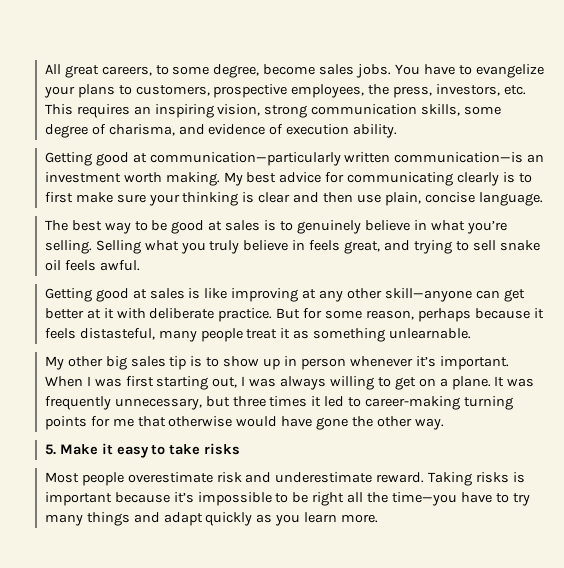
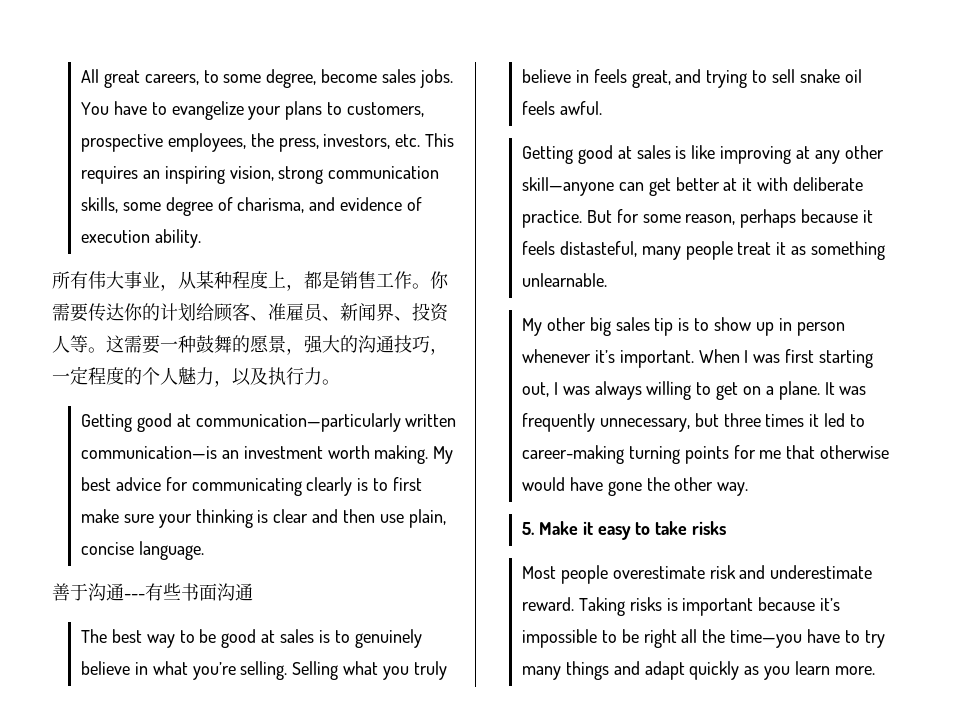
(398, 131) none -> [52,271,449,291] [52,303,449,322] [52,335,448,355] [52,366,340,387] // 所有伟大事业，从某种程度上，都是销售工作。你需要传达你的计划给顾客、准雇员、新闻界、投资人等。这需要一种鼓舞的愿景，强大的沟通技巧，一定程度的个人魅力，以及执行力。
(543, 199) none -> [52,583,253,601] // 善于沟通---有些书面沟通

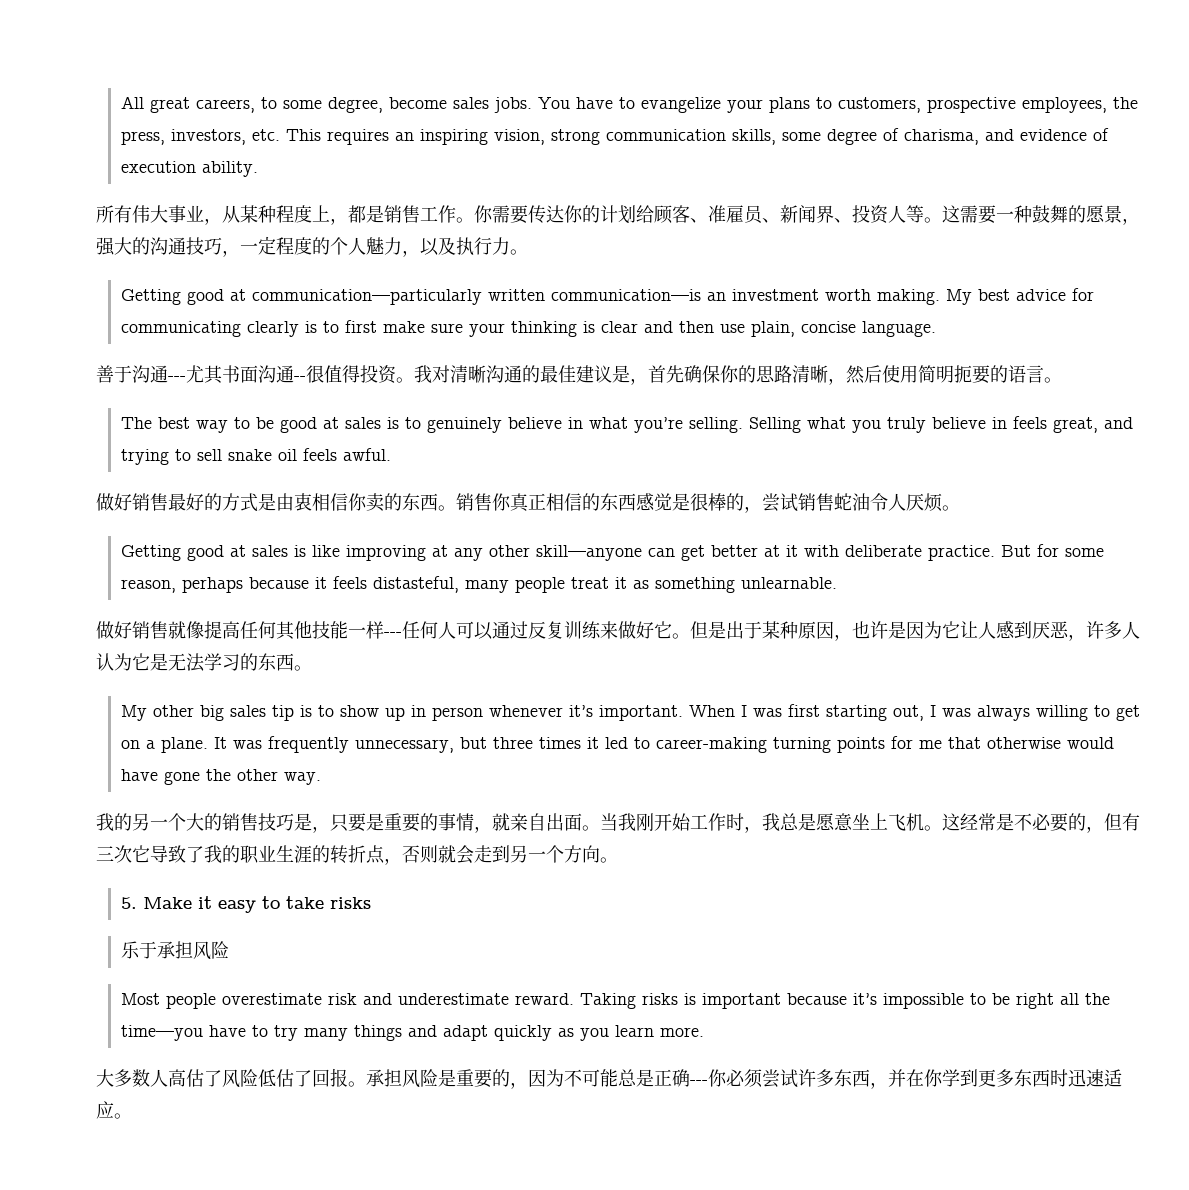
[145,583,181,601] 有些 -> [186,365,223,384] 尤其
(253, 592) none -> [294,365,1062,385] --很值得投资。我对清晰沟通的最佳建议是，首先确保你的思路清晰，然后使用简明扼要的语言。
(602, 108) none -> [96,493,960,513] // 做好销售最好的方式是由衷相信你卖的东西。销售你真正相信的东西感觉是很棒的，尝试销售蛇油令人厌烦。
(607, 280) none -> [96,621,1140,641] [96,653,312,672] // 做好销售就像提高任何其他技能一样---任何人可以通过反复训练来做好它。但是出于某种原因，也许是因为它让人感到厌恶，许多人认为它是无法学习的东西。
(749, 489) none -> [96,813,1140,833] [96,845,618,865] // 我的另一个大的销售技巧是，只要是重要的事情，就亲自出面。当我刚开始工作时，我总是愿意坐上飞机。这经常是不必要的，但有三次它导致了我的职业生涯的转折点，否则就会走到另一个方向。
(727, 528) none -> [120,941,229,960] // 乐于承担风险
(875, 670) none -> [96,1068,1122,1089] [96,1101,132,1119] // 大多数人高估了风险低估了回报。承担风险是重要的，因为不可能总是正确---你必须尝试许多东西，并在你学到更多东西时迅速适应。

